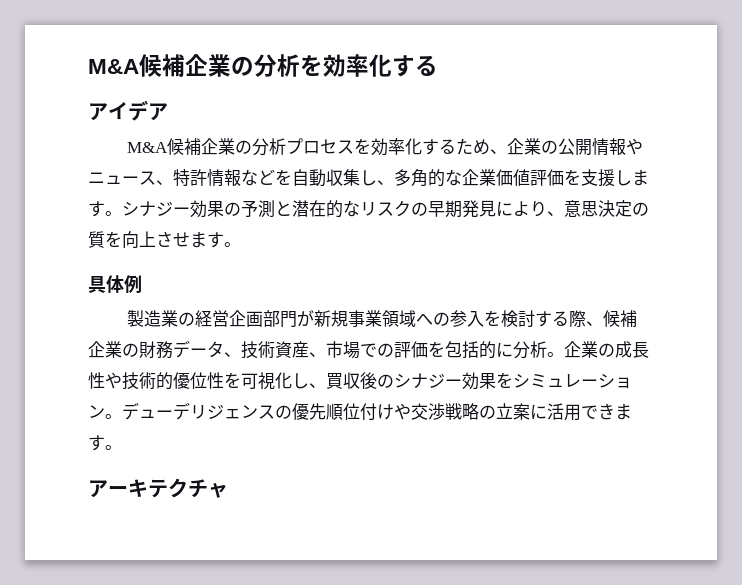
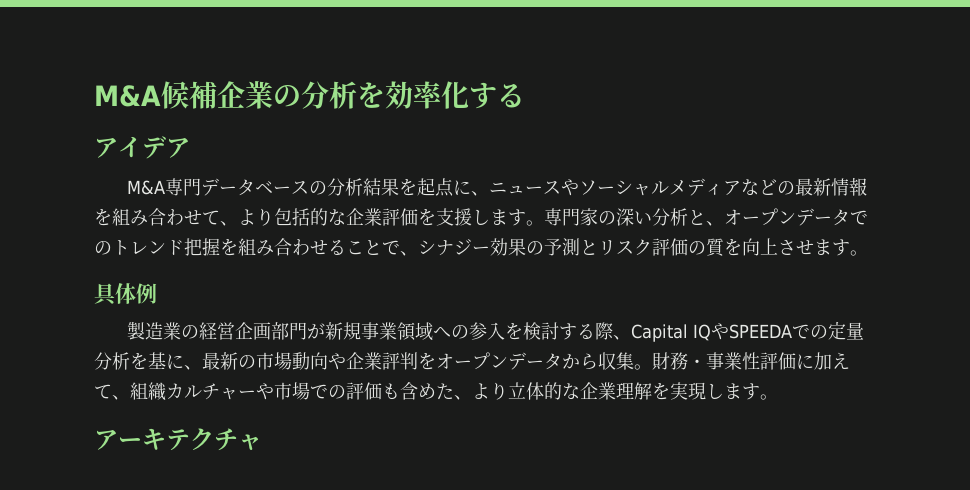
[167,138,644,156] [88,169,530,187] 候補企業の分析プロセスを効率化するため、企業の公開情報やニュース、特許情報などを自動収集し、多角的な企業価値 -> [164,177,867,197] [94,208,382,226] 専門データベースの分析結果を起点に、ニュースやソーシャルメディアなどの最新情報を組み合わせて、より包括的な企業
(122, 213) none -> [544,208,868,226] [94,238,418,256] 専門家の深い分析と、オープンデータでのトレンド把握を組み合わせることで、
[292,200,632,218] 潜在的なリスクの早期発見により、意思決定 -> [598,238,688,256] リスク評価
[603,310,638,327] [88,340,649,359] [88,372,632,390] [88,402,615,421] 候補企業の財務データ、技術資産、市場での評価を包括的に分析。企業の成長性や技術的優位性を可視化し、買収後のシナジー効果をシミュレーション。デューデリジェンスの優先順位付けや交渉戦略の立案に活用でき -> [630,321,864,342] [94,352,850,370] [94,382,724,401] Capital IQやSPEEDAでの定量分析を基に、最新の市場動向や企業評判をオープンデータから収集。財務・事業性評価に加えて、組織カルチャーや市場での評価も含めた、より立体的な企業理解を実現し

